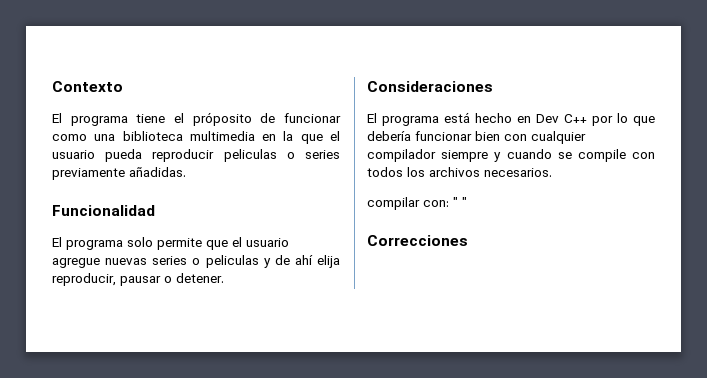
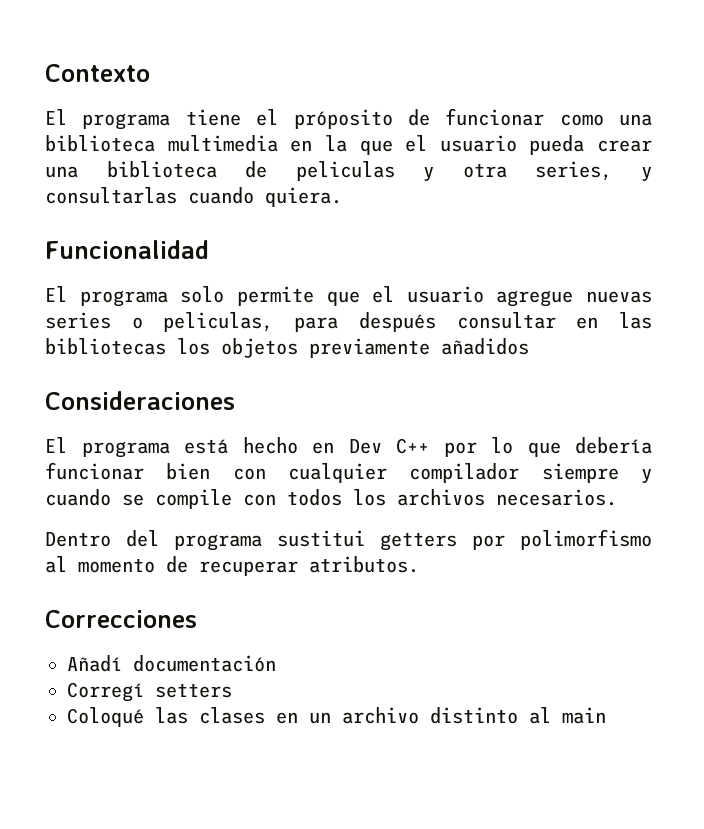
[152,149,340,162] [52,167,186,180] reproducir peliculas o series previamente añadidas. -> [597,140,652,152] [45,161,652,182] [45,187,342,207] crear una biblioteca de peliculas y otra series, y consultarlas cuando quiera.
[205,255,340,268] [52,273,224,286] peliculas y de ahí elija reproducir, pausar o detener. -> [163,312,652,332] [45,338,529,358] peliculas, para después consultar en las bibliotecas los objetos previamente añadidos
[367,197,467,210] [367,235,468,246] compilar con: " " // Correcciones -> [45,529,652,551] [45,556,419,576] [45,610,197,628] [67,655,276,672] [67,682,232,702] [67,707,606,727] Dentro del programa sustitui getters por polimorfismo al momento de recuperar atributos. // Correcciones // Añadí documentación // Corregí setters // Coloqué las clases en un archivo distinto al main

